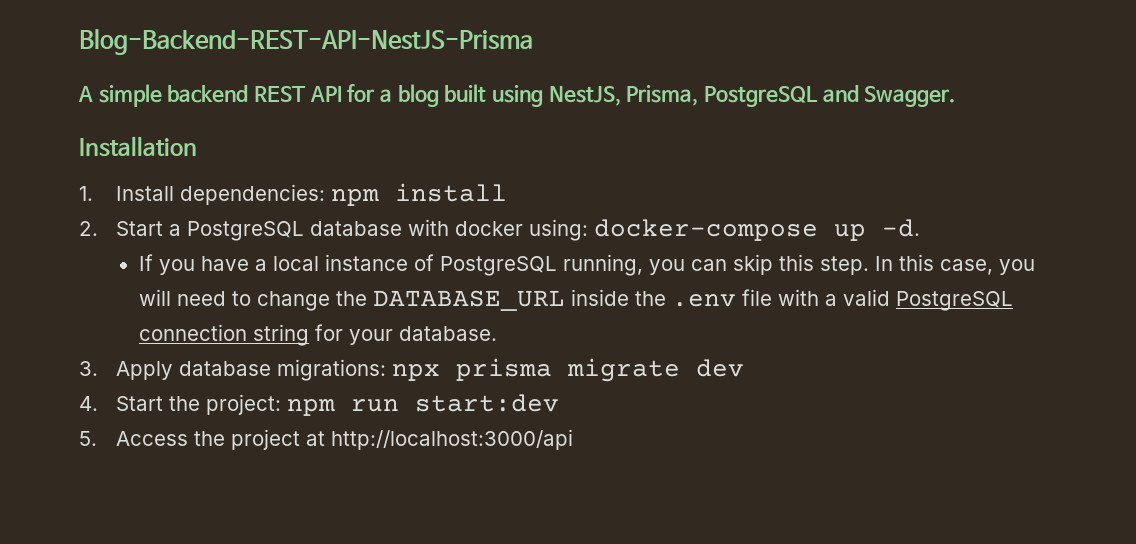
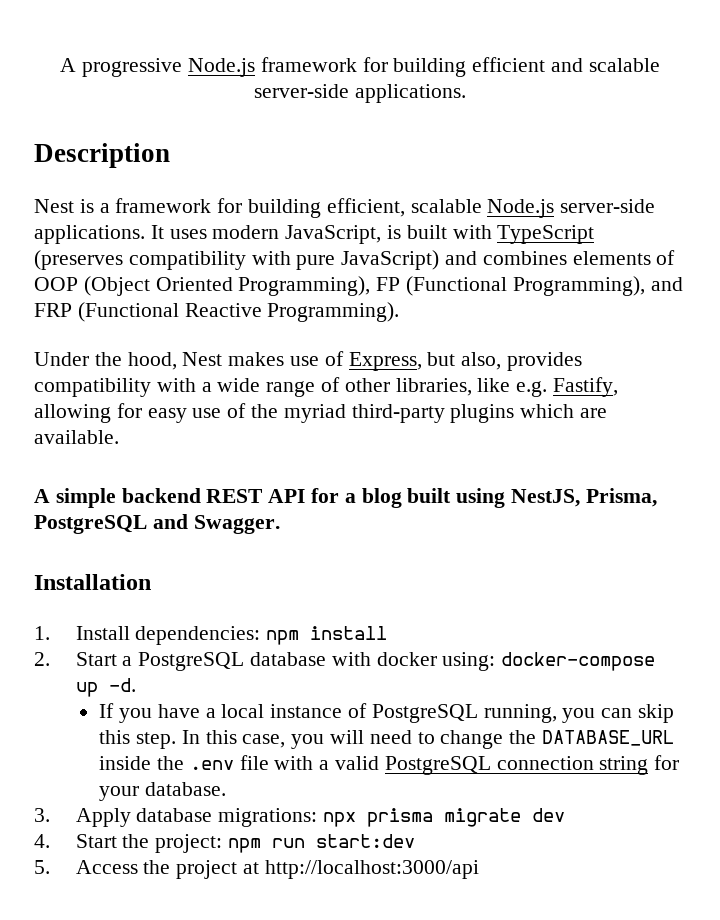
[79,29,533,55] Blog-Backend-REST-API-NestJS-Prisma -> [60,57,660,77] [254,84,466,103] [34,143,170,168] [34,198,656,218] [34,225,595,244] [34,250,676,270] [34,276,683,296] [34,302,400,322] [34,351,583,371] [34,377,619,397] [34,403,608,423] [34,430,119,444] A progressive Node.js framework for building efficient and scalable server-side applications. // Description // Nest is a framework for building efficient, scalable Node.js server-side applications. It uses modern JavaScript, is built with TypeScript (preserves compatibility with pure JavaScript) and combines elements of OOP (Object Oriented Programming), FP (Functional Programming), and FRP (Functional Reactive Programming). // Under the hood, Nest makes use of Express, but also, provides compatibility with a wide range of other libraries, like e.g. Fastify, allowing for easy use of the myriad third-party plugins which are available.

